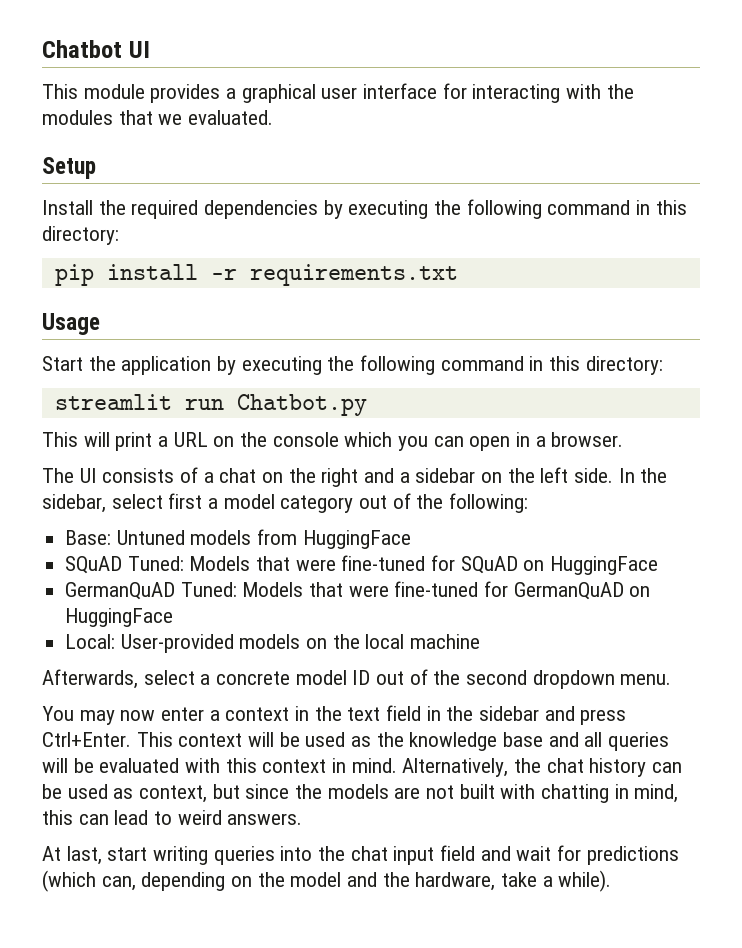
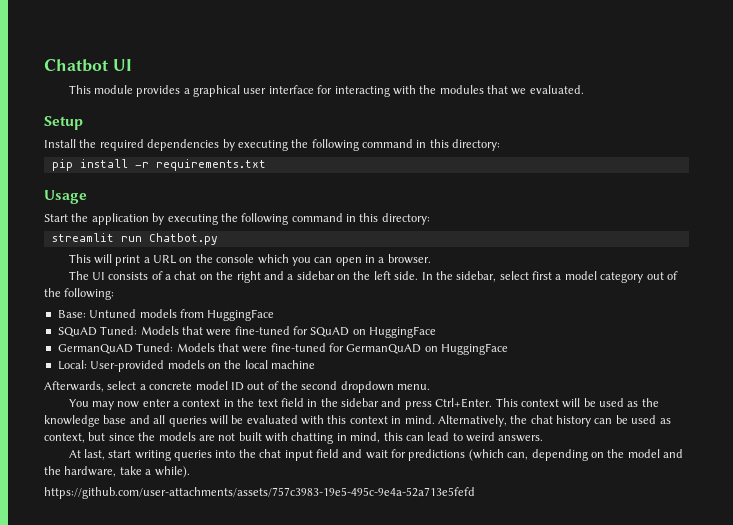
(612, 881) none -> [44,487,475,499] // https://github.com/user-attachments/assets/757c3983-19e5-495c-9e4a-52a713e5fefd

